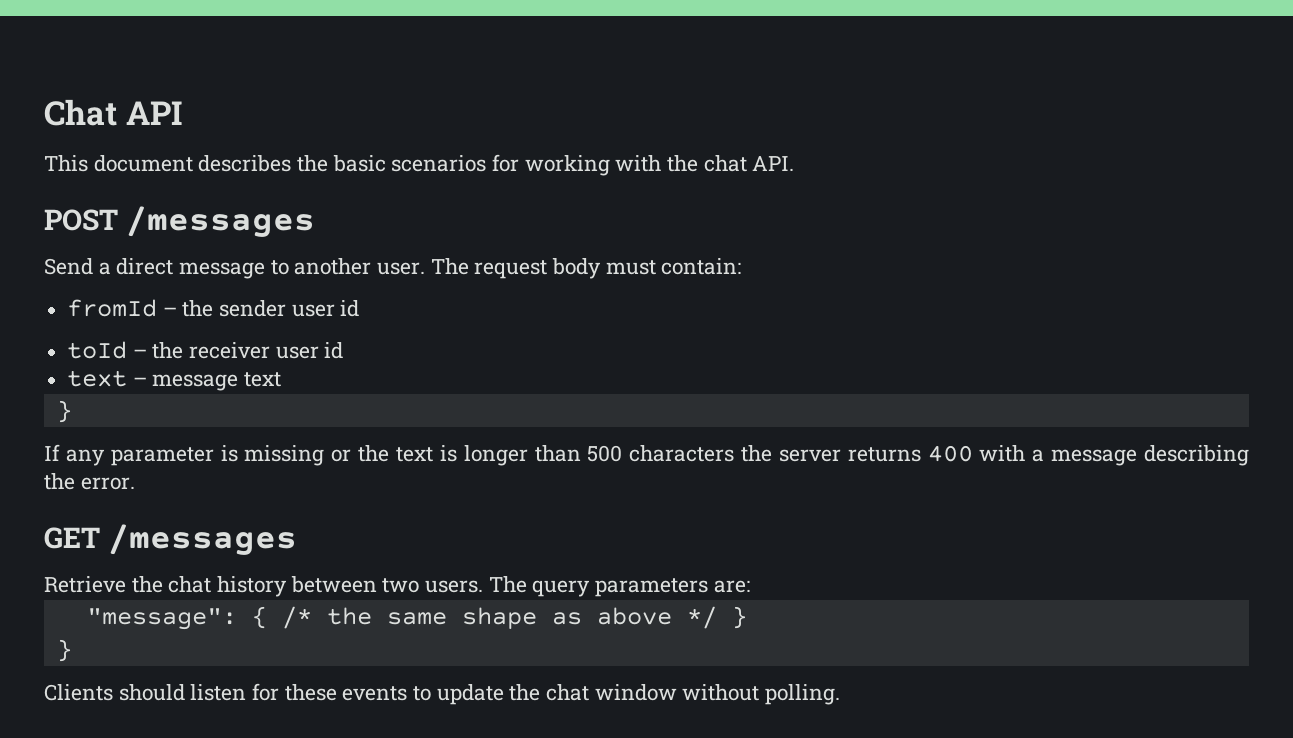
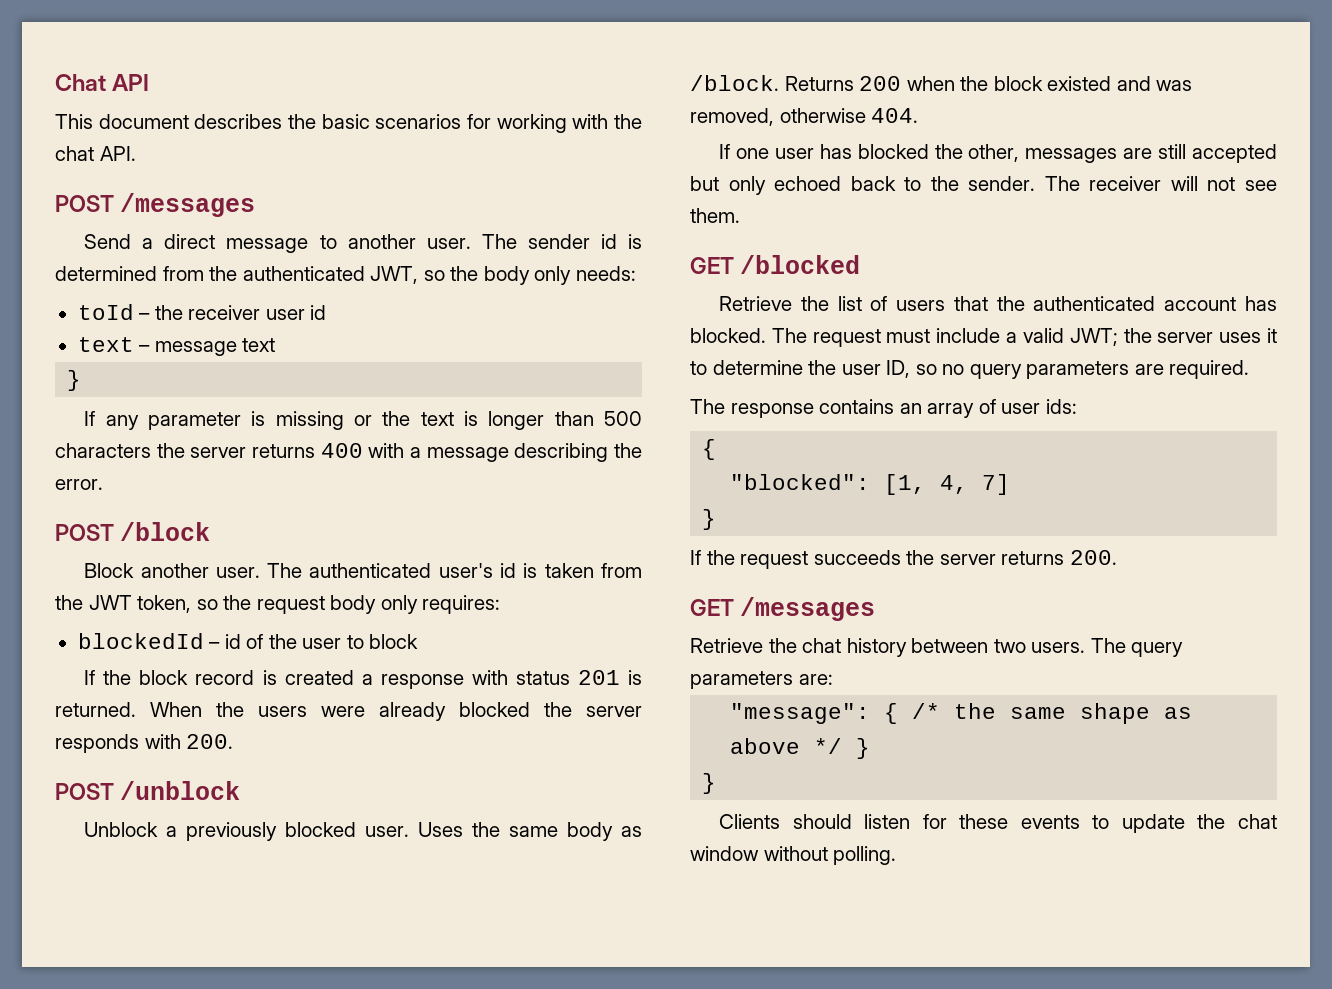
[474,258,742,279] [67,299,360,317] request body must contain: // fromId – the sender user id -> [527,234,643,249] [55,266,636,285] sender id is determined from the authenticated JWT, so the body only needs:
(135, 483) none -> [55,522,211,541] [84,563,643,578] [55,595,501,614] [77,633,419,649] [84,670,643,689] [55,702,642,721] [55,734,234,753] [55,781,241,800] [84,822,643,841] [690,75,1193,91] [690,108,919,126] [719,144,1278,163] [690,176,1277,195] [690,208,740,223] [690,255,861,274] [719,296,1277,311] [690,328,1277,347] [690,360,1250,379] [690,399,1077,418] [702,439,717,460] [730,474,1011,495] [702,509,717,530] [690,550,1117,569] // POST /block // Block another user. The authenticated user's id is taken from the JWT token, so the request body only requires: // blockedId – id of the user to block // If the block record is created a response with status 201 is returned. When the users were already blocked the server responds with 200. // POST /unblock // Unblock a previously blocked user. Uses the same body as /block. Returns 200 when the block existed and was removed, otherwise 404. // If one user has blocked the other, messages are still accepted but only echoed back to the sender. The receiver will not see them. // GET /blocked // Retrieve the list of users that the authenticated account has blocked. The request must include a valid JWT; the server uses it to determine the user ID, so no query parameters are required. // The response contains an array of user ids: // { // "blocked": [1, 4, 7] // } // If the request succeeds the server returns 200.

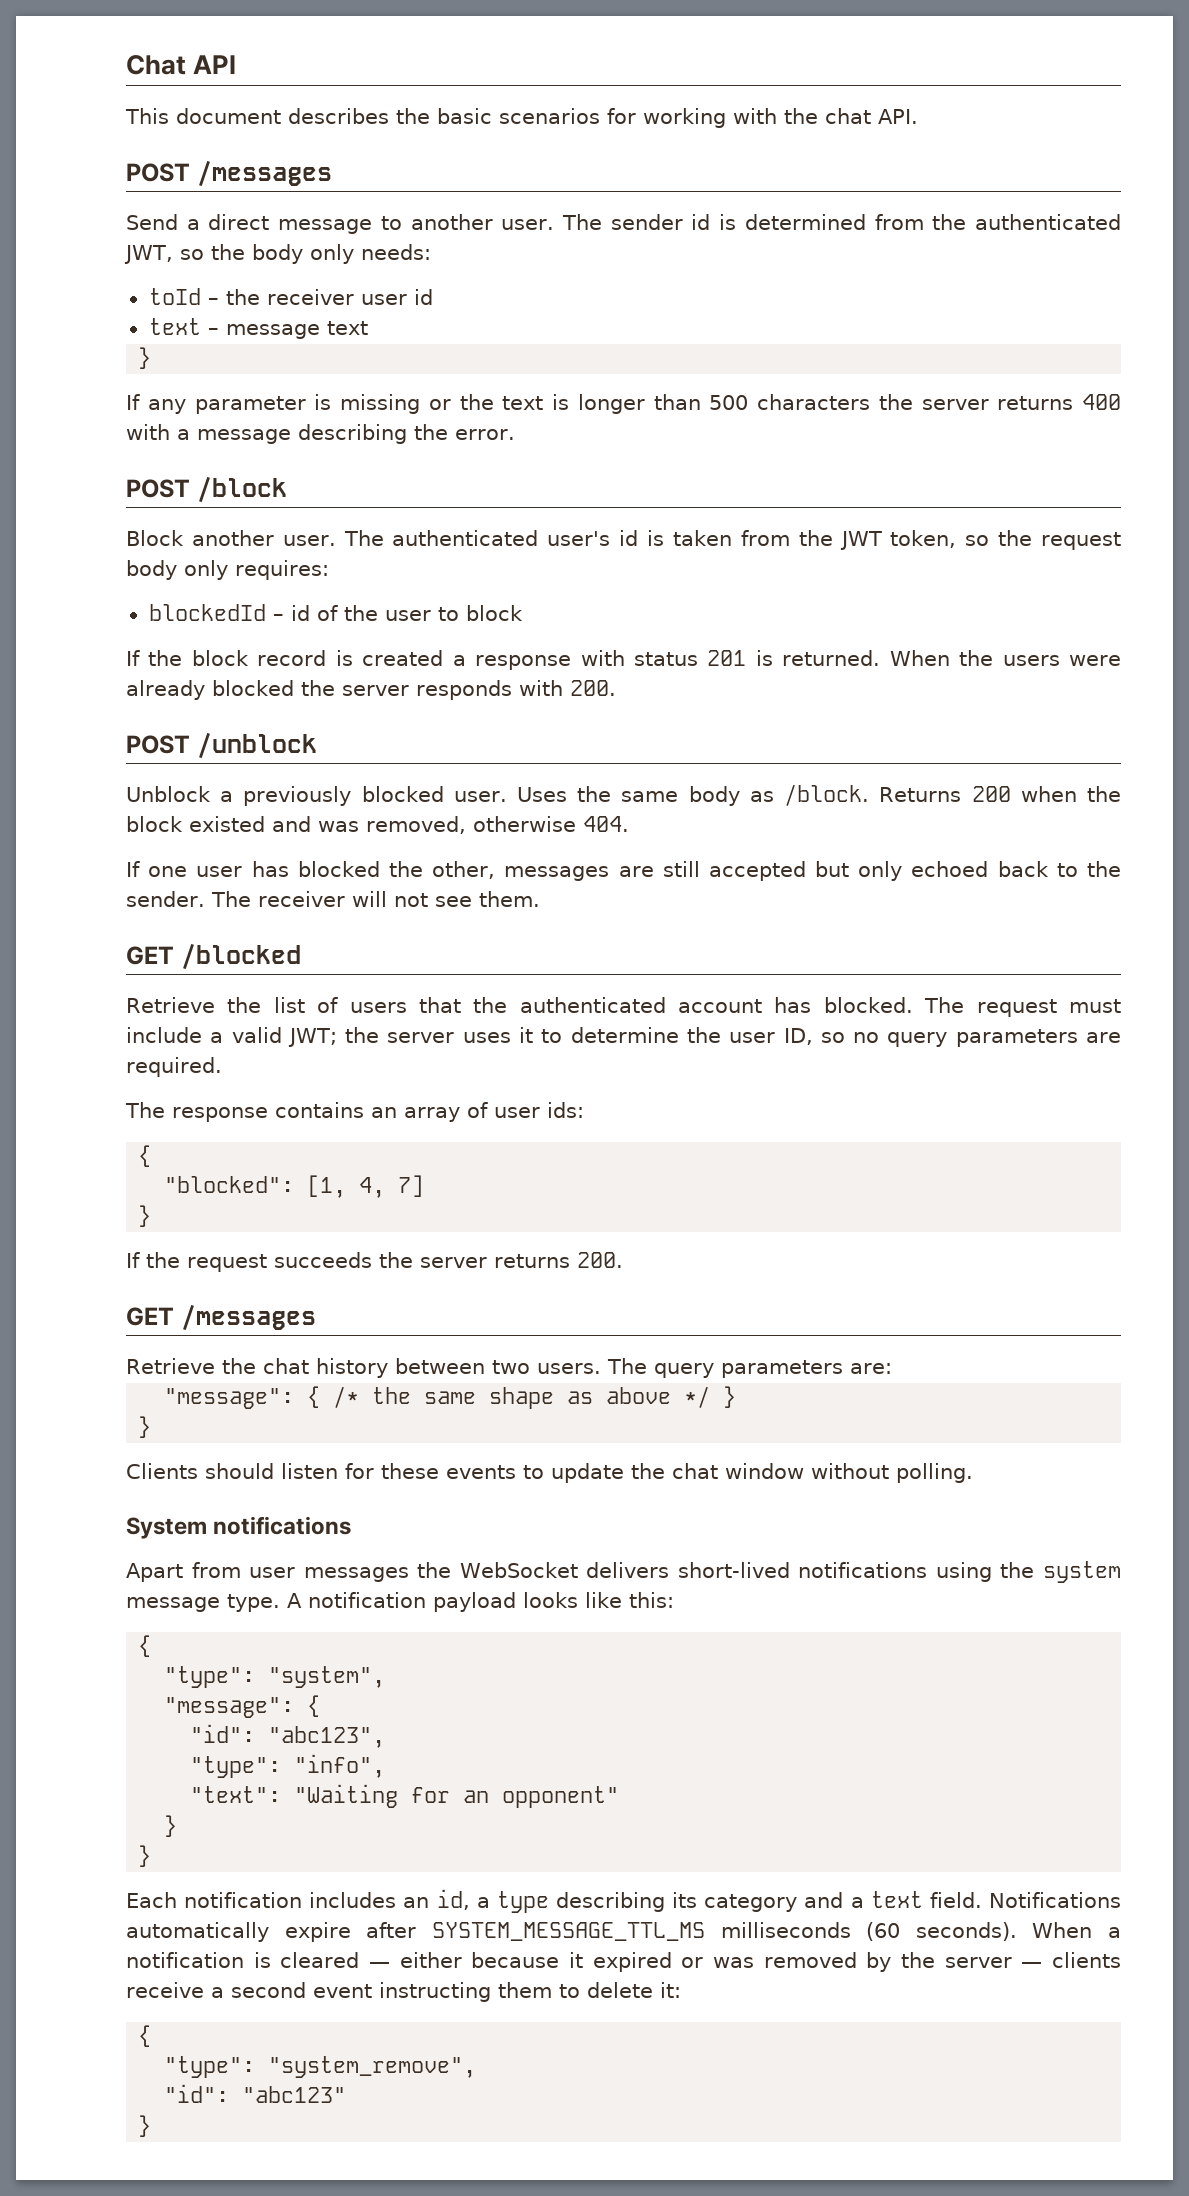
(897, 855) none -> [126,1516,352,1539] [126,1561,1122,1583] [126,1592,674,1612] [138,1635,152,1657] [164,1666,386,1688] [164,1695,321,1718] [190,1724,386,1748] [190,1754,386,1778] [190,1784,620,1808] [164,1815,178,1837] [138,1845,152,1867] [126,1889,1121,1913] [126,1922,1121,1942] [126,1952,1121,1972] [126,1982,681,2002] [138,2025,152,2047] [164,2056,477,2078] [164,2084,347,2103] [138,2115,152,2137] // System notifications // Apart from user messages the WebSocket delivers short-lived notifications using the system message type. A notification payload looks like this: // { // "type": "system", // "message": { // "id": "abc123", // "type": "info", // "text": "Waiting for an opponent" // } // } // Each notification includes an id, a type describing its category and a text field. Notifications automatically expire after SYSTEM_MESSAGE_TTL_MS milliseconds (60 seconds). When a notification is cleared — either because it expired or was removed by the server — clients receive a second event instructing them to delete it: // { // "type": "system_remove", // "id": "abc123" // }

